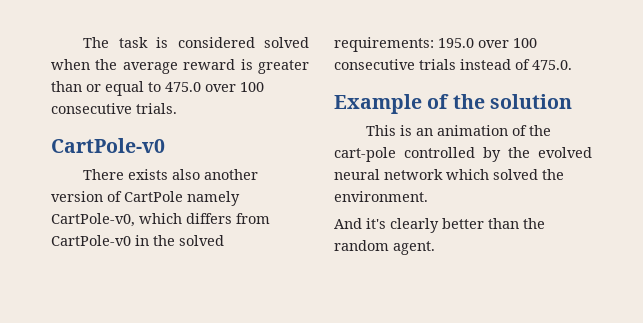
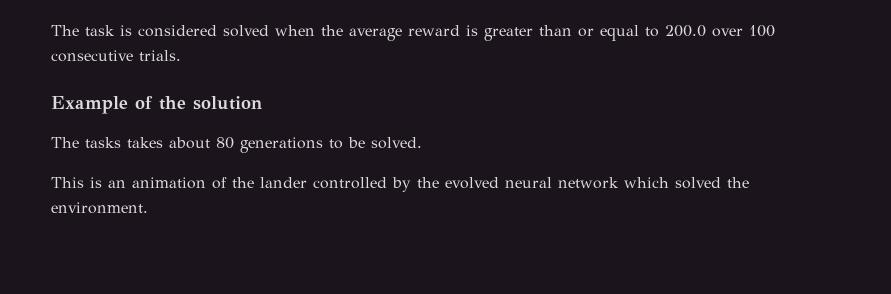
[165,82,201,92] 475.0 -> [665,25,706,37] 200.0
[51,138,165,153] [83,169,259,180] [51,191,240,206] [51,213,270,227] [51,235,224,246] [334,37,537,52] [334,59,572,70] [334,94,572,114] CartPole-v0 // There exists also another version of CartPole namely CartPole-v0, which differs from CartPole-v0 in the solved requirements: 195.0 over 100 consecutive trials instead of 475.0. // Example of the solution -> [51,96,262,114] [51,137,422,153] Example of the solution // The tasks takes about 80 generations to be solved.
[334,147,396,162] cart-pole -> [260,177,307,188] lander
[334,218,545,233] [334,240,435,255] // And it's clearly better than the random agent. -> (148, 208) none

